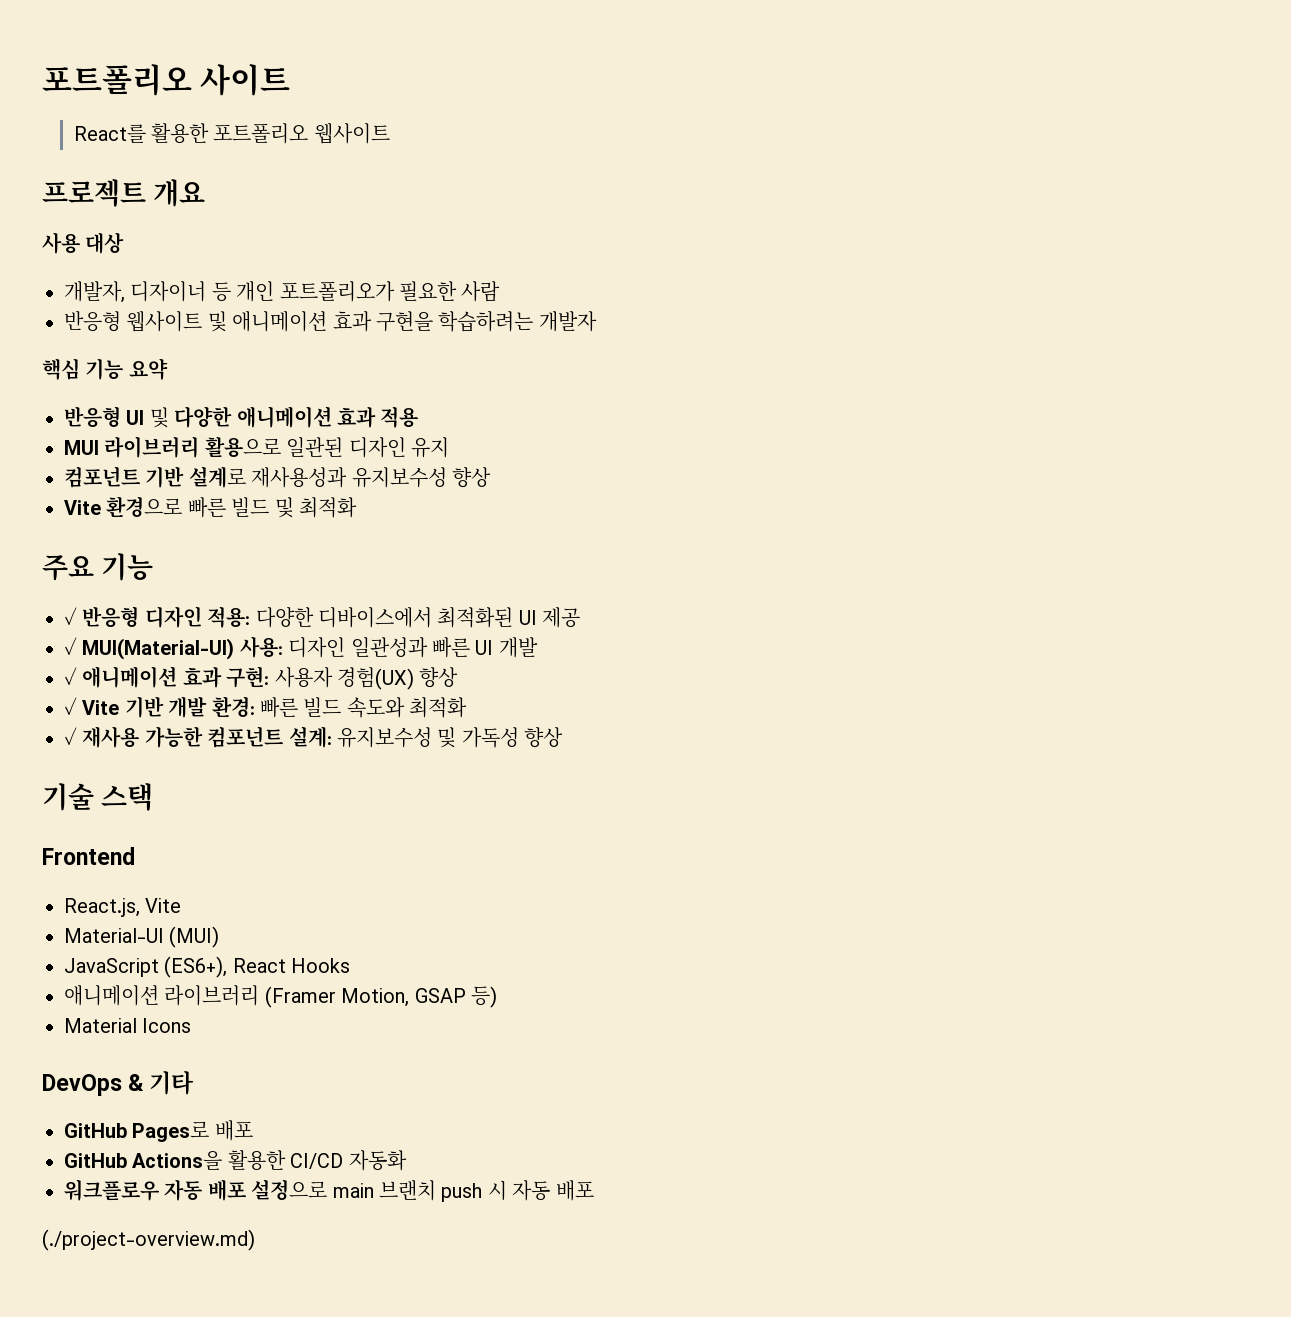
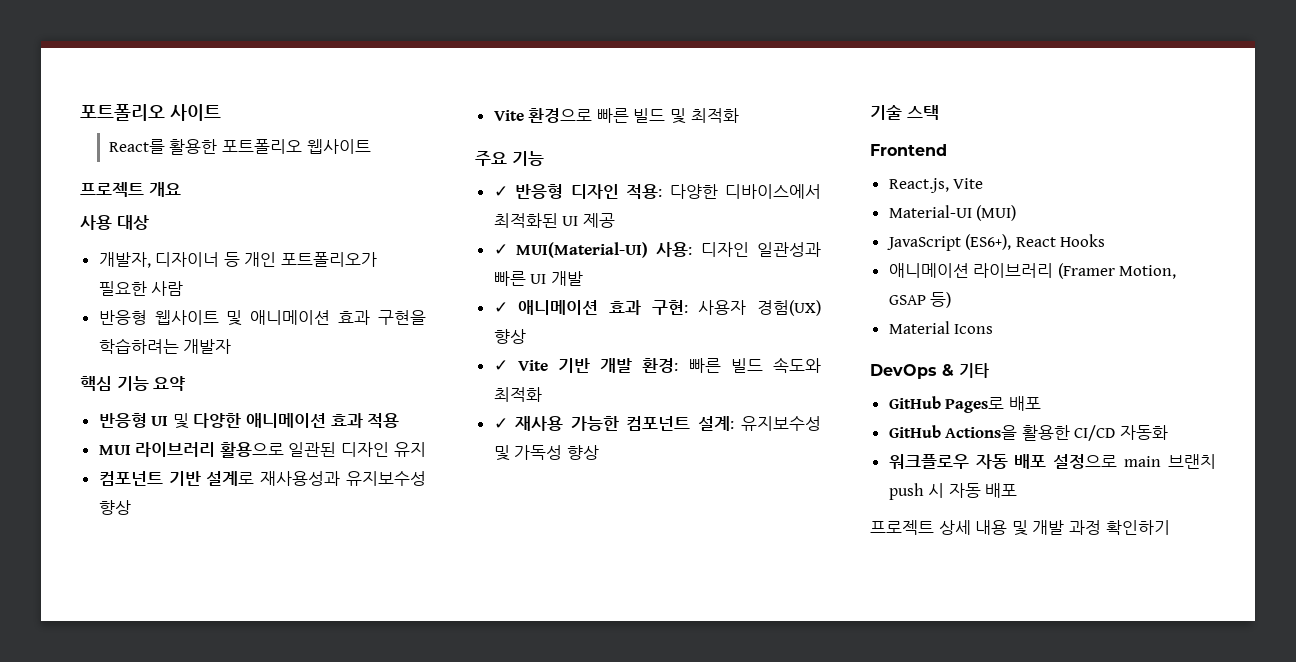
[42,1229,255,1251] (./project-overview.md) -> [870,520,1170,536] 프로젝트 상세 내용 및 개발 과정 확인하기

